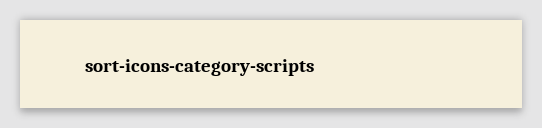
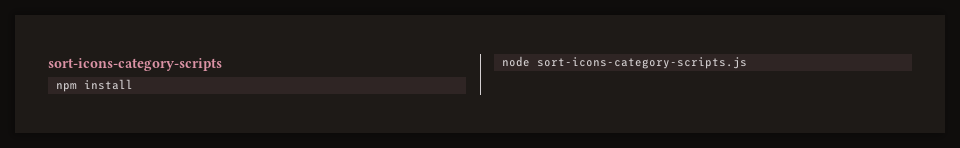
(314, 67) none -> [55,79,133,92] [501,56,747,69] // npm install // node sort-icons-category-scripts.js

